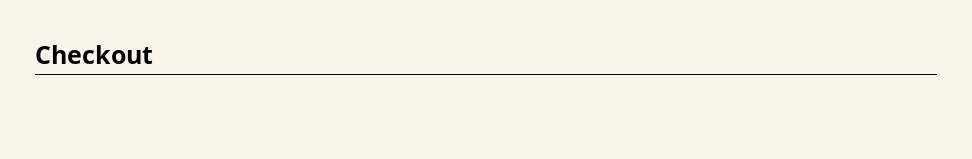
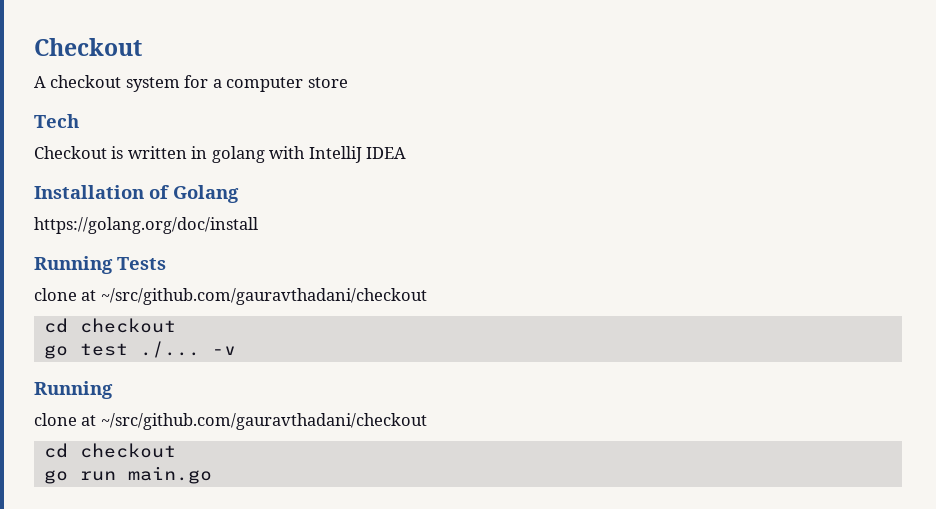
[35,45,153,64] Checkout -> [34,38,142,56] [34,75,348,92] [34,114,79,128] [34,146,407,163] [34,185,239,203] [34,217,258,234] [34,256,166,274] [34,288,427,305] [43,318,176,333] [43,341,236,359] [34,381,113,399] [34,413,427,430] [43,443,176,458] [43,466,212,484] Checkout // A checkout system for a computer store // Tech // Checkout is written in golang with IntelliJ IDEA // Installation of Golang // https://golang.org/doc/install // Running Tests // clone at ~/src/github.com/gauravthadani/checkout // cd checkout // go test ./... -v // Running // clone at ~/src/github.com/gauravthadani/checkout // cd checkout // go run main.go

